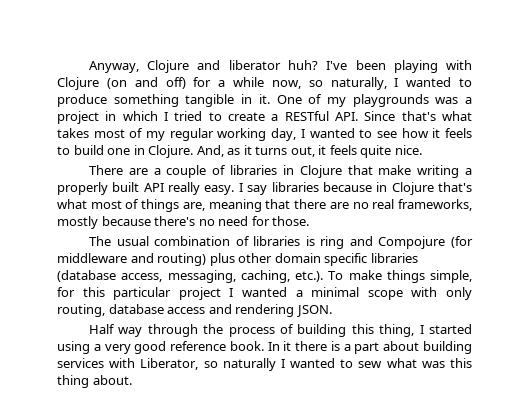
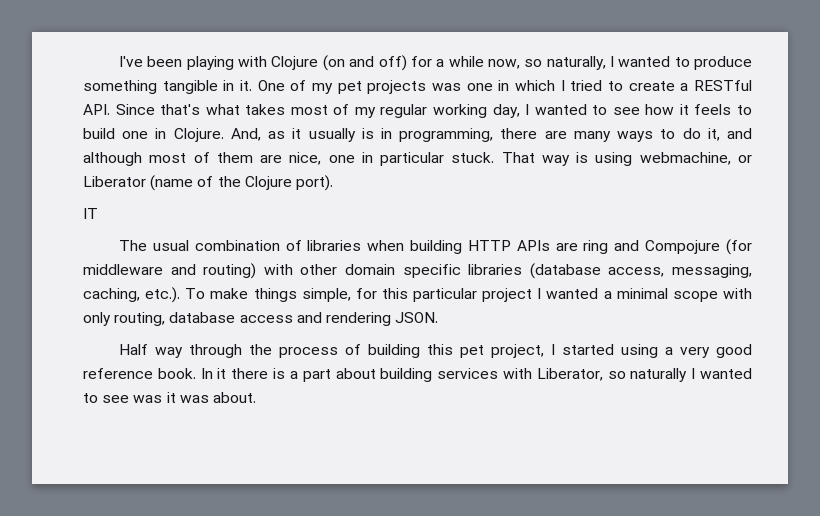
[88,60,318,73] Anyway, Clojure and liberator huh? -> (119, 61) none
[352,94,472,107] [57,111,99,124] playgrounds was a project -> [337,80,493,94] pet projects was one
[255,145,422,158] [88,165,472,178] [57,182,473,195] [57,199,472,212] [57,216,310,229] turns out, it feels quite nice. // There are a couple of libraries in Clojure that make writing a properly built API really easy. I say libraries because in Clojure that's what most of things are, meaning that there are no real frameworks, mostly because there's no need for those. -> [308,128,752,142] [83,152,752,166] [83,175,333,191] [83,208,98,219] usually is in programming, there are many ways to do it, and although most of them are nice, one in particular stuck. That way is using webmachine, or Liberator (name of the Clojure port). // IT
[305,236,315,246] is -> [367,240,578,254] when building HTTP APIs are
[209,253,235,266] plus -> [263,264,293,275] with
[379,324,415,337] thing, -> [460,344,545,358] pet project,
[358,358,473,368] [57,375,89,388] sew what was this thing -> [102,392,209,403] see was it was

